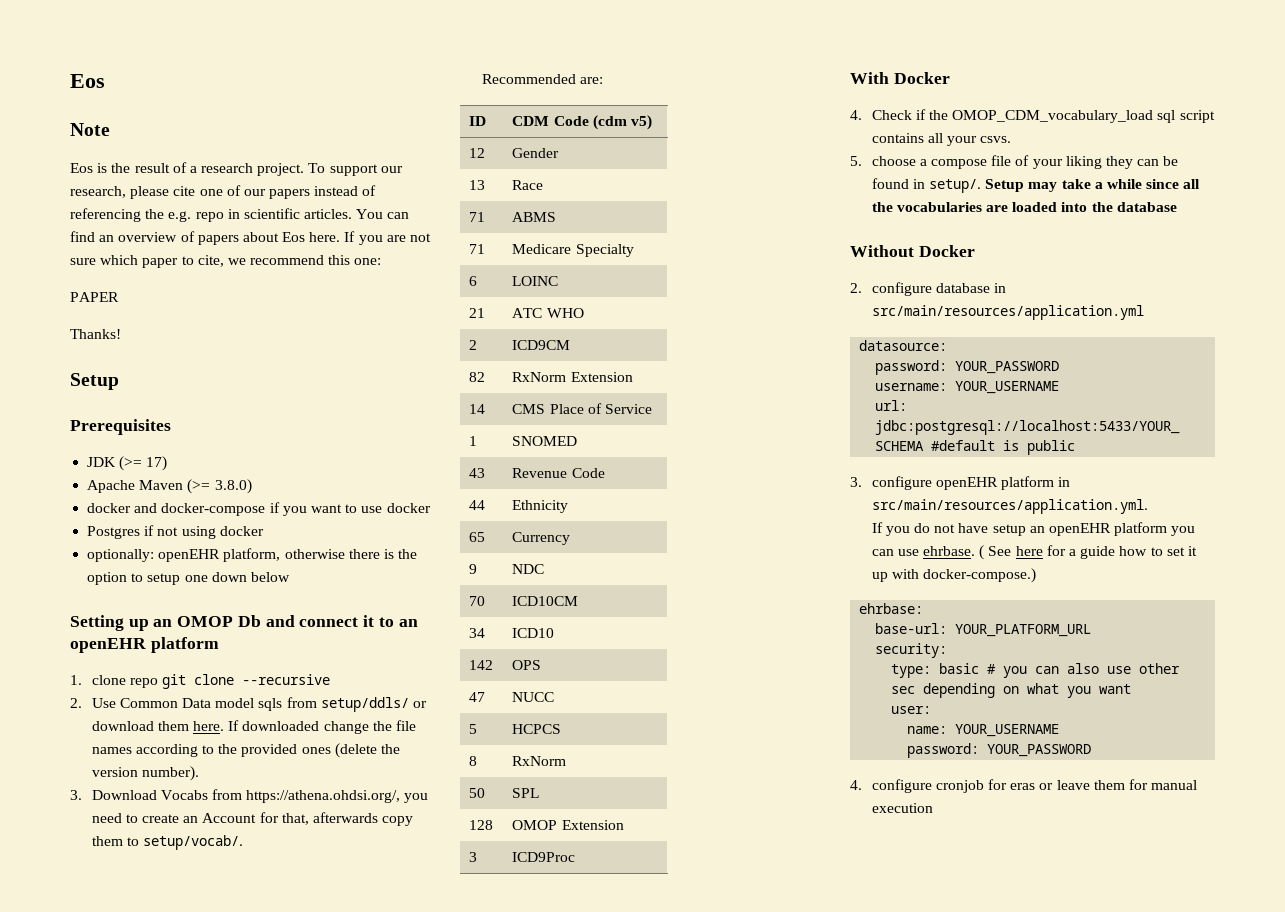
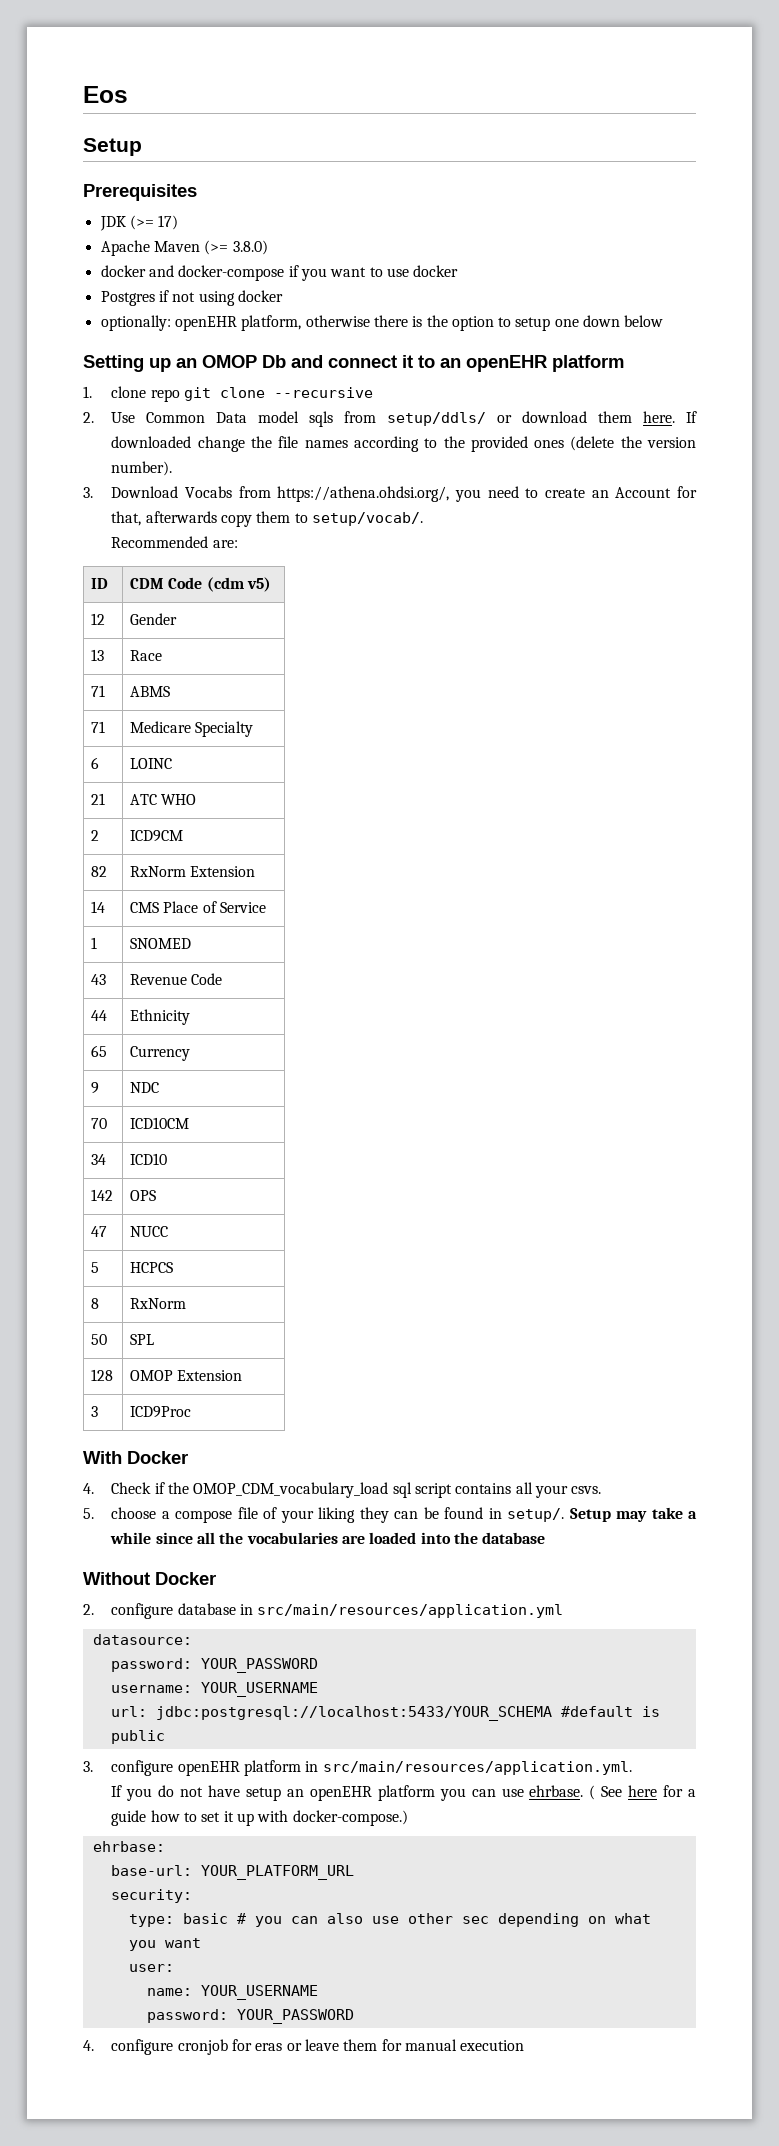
[70,74,105,88] [70,123,110,136] [70,162,403,176] [70,185,377,199] [70,208,410,222] [70,231,432,245] [70,255,382,268] [70,292,119,302] [70,329,121,339] Eos // Note // Eos is the result of a research project. To support our research, please cite one of our papers instead of referencing the e.g. repo in scientific articles. You can find an overview of papers about Eos here. If you are not sure which paper to cite, we recommend this one: // PAPER // Thanks! -> [83,86,128,103] Eos

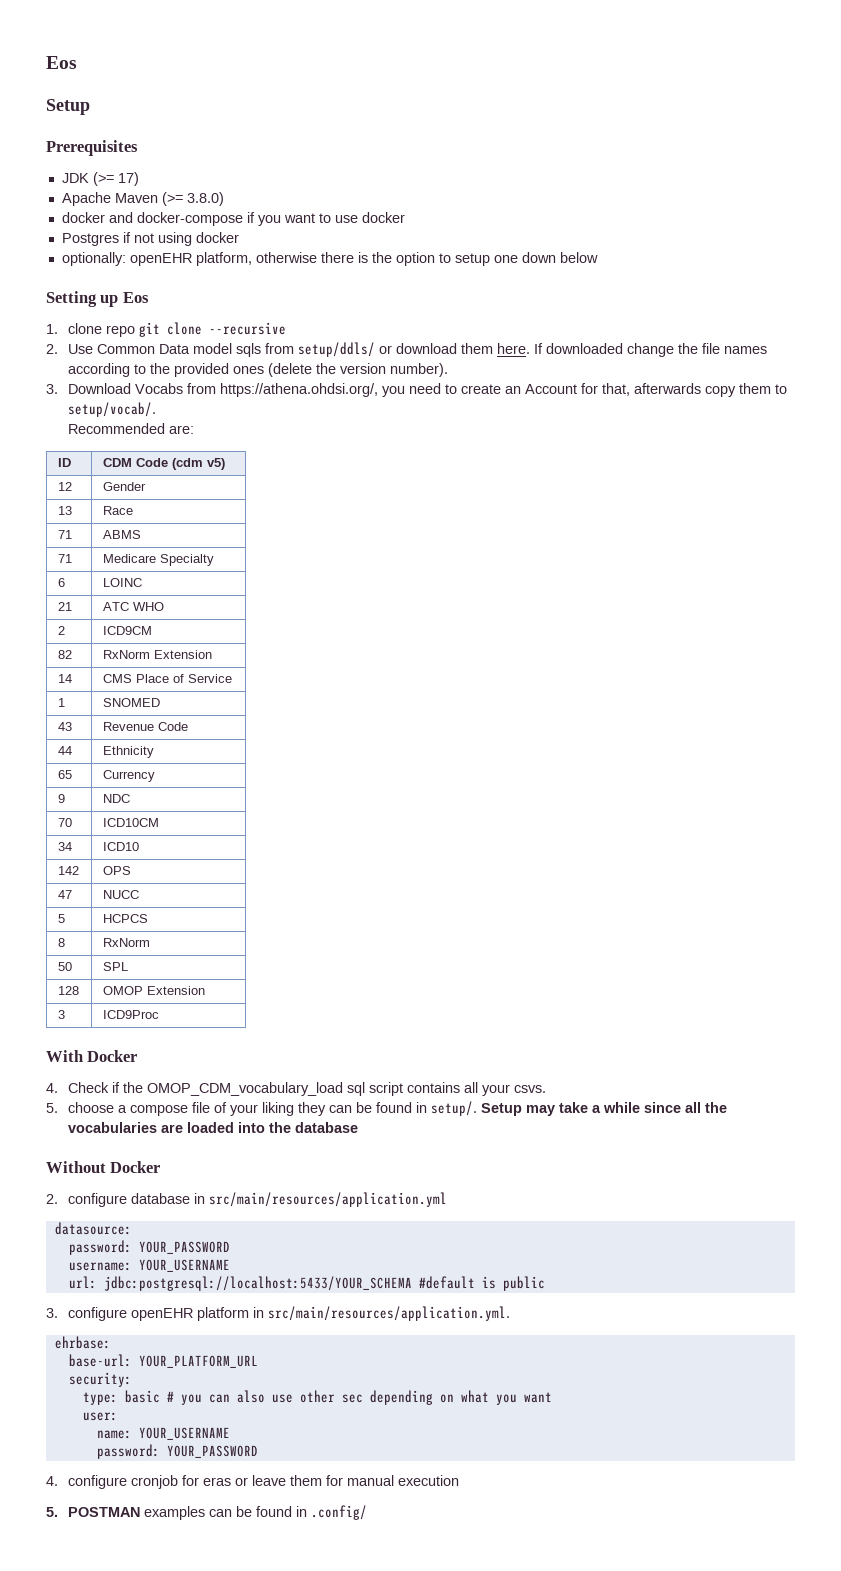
[176,355,624,372] an OMOP Db and connect it to an openEHR platform -> [122,292,149,303] Eos
[111,1785,696,1801] [111,1810,408,1826] // If you do not have setup an openEHR platform you can use ehrbase. ( See here for a guide how to set it up with docker-compose.) -> (511, 1313) none
(525, 2045) none -> [46,1505,368,1520] // 5. POSTMAN examples can be found in .config/

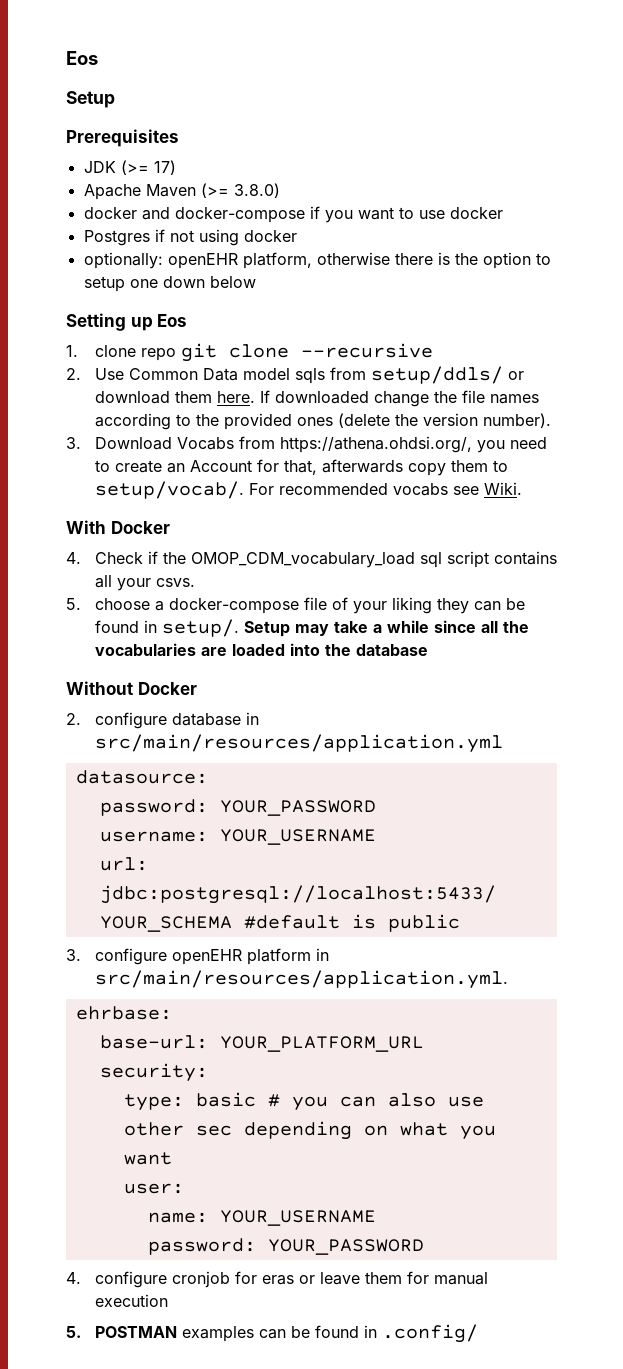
[68,423,195,434] [57,458,71,467] [102,458,225,470] [57,482,72,491] [102,482,146,491] [57,506,72,515] [102,506,133,515] [57,530,72,539] [102,530,141,539] [57,554,72,563] [102,554,214,566] [57,578,65,587] [102,578,142,587] [57,602,72,611] [102,602,164,611] [57,626,65,635] [102,626,152,635] [57,650,72,659] [102,650,212,659] [57,674,72,683] [102,674,232,683] [57,698,65,707] [102,698,160,707] [57,722,72,731] [102,722,188,731] [57,746,72,755] [102,746,154,758] [57,770,72,779] [102,770,155,782] [57,794,65,803] [102,794,130,803] [57,818,72,827] [102,818,159,827] [57,842,72,851] [102,842,139,851] [57,866,79,875] [102,866,131,875] [57,890,72,899] [102,890,139,899] [57,914,65,923] [102,914,148,923] [57,938,65,947] [102,938,150,947] [57,962,72,971] [102,962,128,971] [57,986,79,995] [102,986,205,995] [57,1010,65,1019] [102,1010,159,1019] // Recommended are: // ID | CDM Code (cdm v5) // 12 | Gender // 13 | Race // 71 | ABMS // 71 | Medicare Specialty // 6 | LOINC // 21 | ATC WHO // 2 | ICD9CM // 82 | RxNorm Extension // 14 | CMS Place of Service // 1 | SNOMED // 43 | Revenue Code // 44 | Ethnicity // 65 | Currency // 9 | NDC // 70 | ICD10CM // 34 | ICD10 // 142 | OPS // 47 | NUCC // 5 | HCPCS // 8 | RxNorm // 50 | SPL // 128 | OMOP Extension // 3 | ICD9Proc -> [248,482,522,496] For recommended vocabs see Wiki.
[130,1105,189,1116] compose -> [168,598,299,614] docker-compose

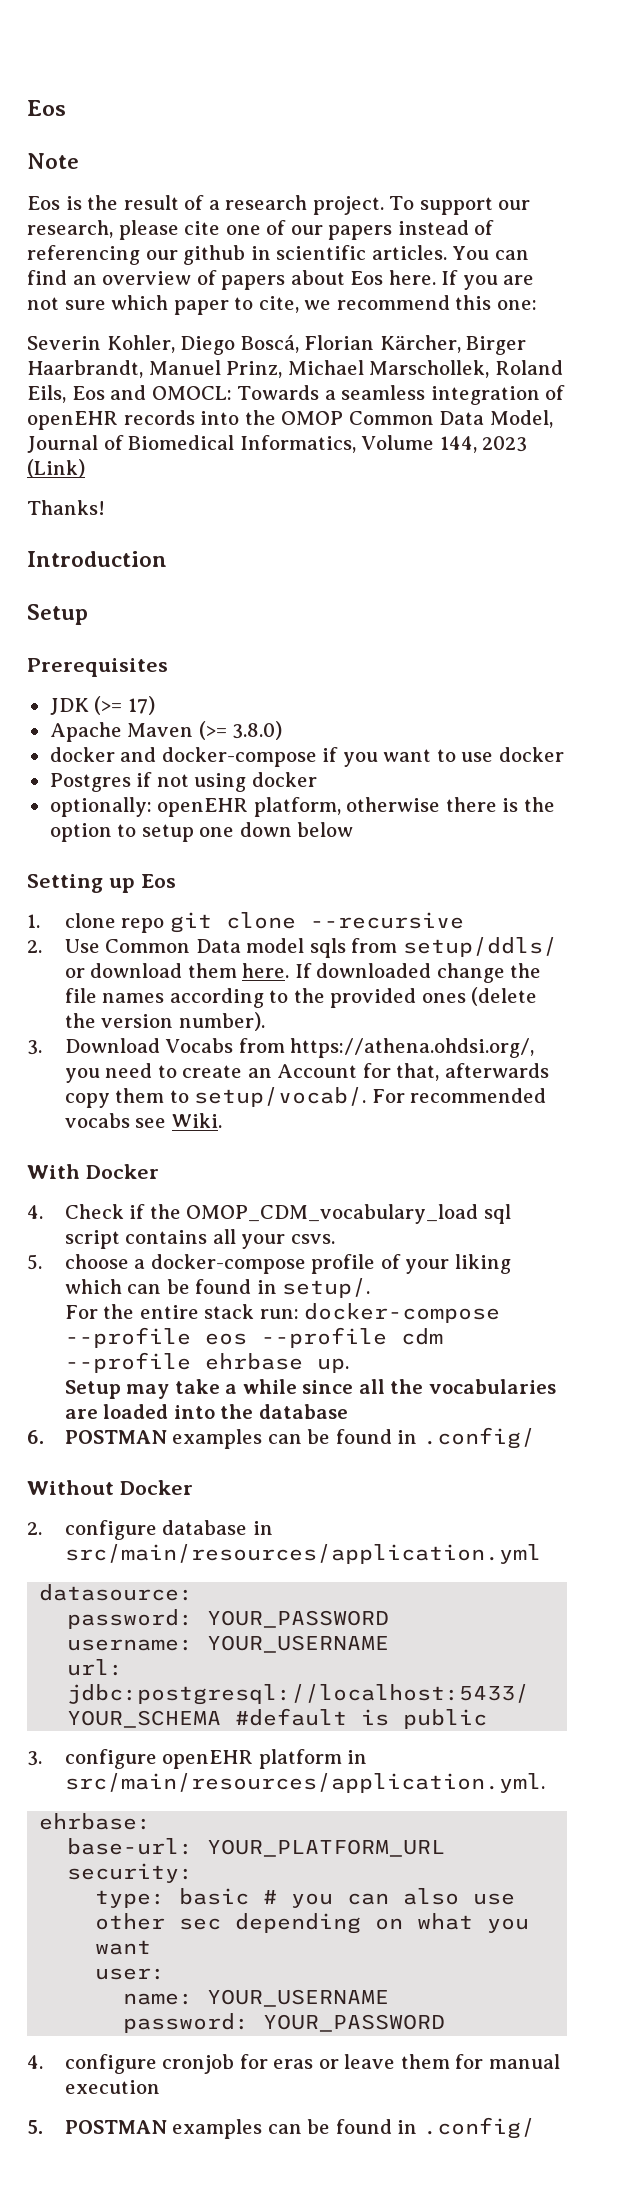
[66,51,98,65] Eos -> [27,100,66,116] [27,153,79,169] [27,195,531,215] [27,220,495,240] [27,245,529,265] [27,270,535,290] [27,295,537,315] [27,335,527,355] [27,360,563,378] [27,385,566,405] [27,410,553,430] [27,435,528,453] [27,459,85,478] [27,500,105,515] [27,551,167,567] Eos // Note // Eos is the result of a research project. To support our research, please cite one of our papers instead of referencing our github in scientific articles. You can find an overview of papers about Eos here. If you are not sure which paper to cite, we recommend this one: // Severin Kohler, Diego Boscá, Florian Kärcher, Birger Haarbrandt, Manuel Prinz, Michael Marschollek, Roland Eils, Eos and OMOCL: Towards a seamless integration of openEHR records into the OMOP Common Data Model, Journal of Biomedical Informatics, Volume 144, 2023 (Link) // Thanks! // Introduction
[303,597,327,610] file -> [311,1254,376,1274] profile
[436,598,469,614] they -> [64,1279,122,1294] which
(239, 628) none -> [64,1303,501,1323] [64,1327,443,1348] [64,1352,349,1373] // For the entire stack run: docker-compose --profile eos --profile cdm --profile ehrbase up. //
(428, 650) none -> [27,1427,535,1449] // 6. POSTMAN examples can be found in .config/

